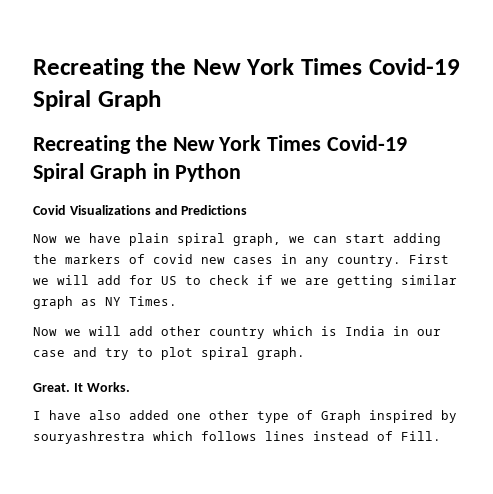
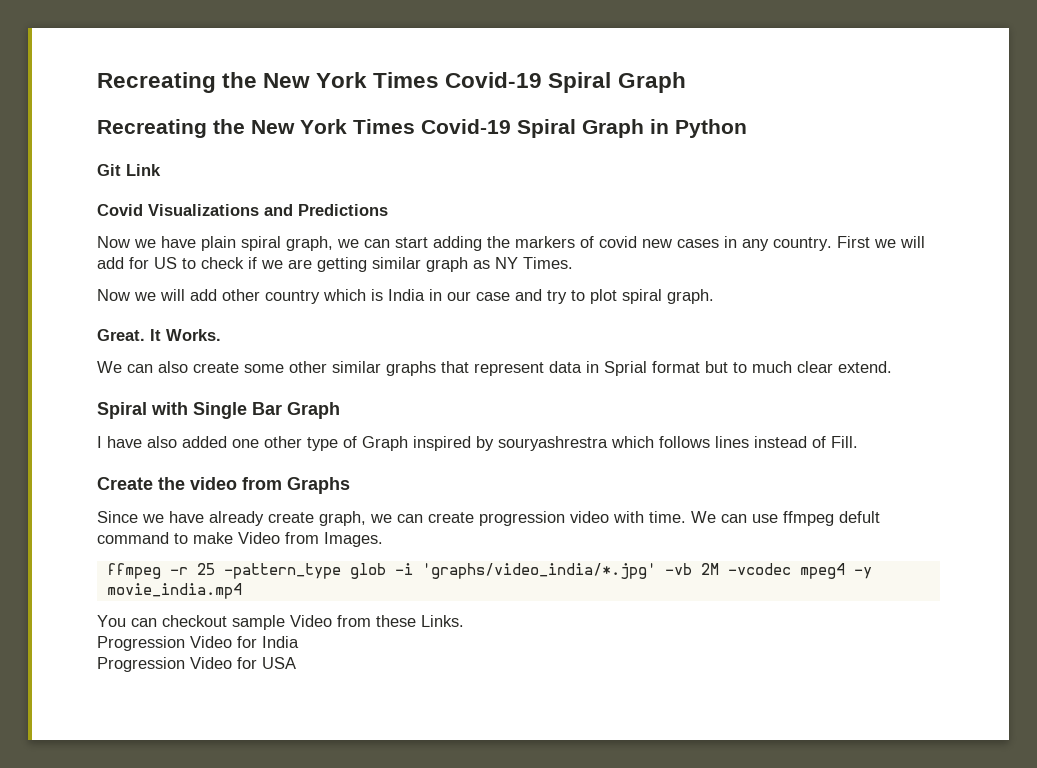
(242, 172) none -> [97,164,161,176] // Git Link
(130, 387) none -> [97,361,892,376] [97,402,340,419] // We can also create some other similar graphs that represent data in Sprial format but to much clear extend. // Spiral with Single Bar Graph
(441, 436) none -> [97,477,350,494] [97,511,880,526] [97,532,383,547] [106,563,872,579] [106,583,242,599] [97,615,464,630] [97,636,299,651] [97,657,296,672] // Create the video from Graphs // Since we have already create graph, we can create progression video with time. We can use ffmpeg defult command to make Video from Images. // ffmpeg -r 25 -pattern_type glob -i 'graphs/video_india/*.jpg' -vb 2M -vcodec mpeg4 -y movie_india.mp4 // You can checkout sample Video from these Links. // Progression Video for India // Progression Video for USA

